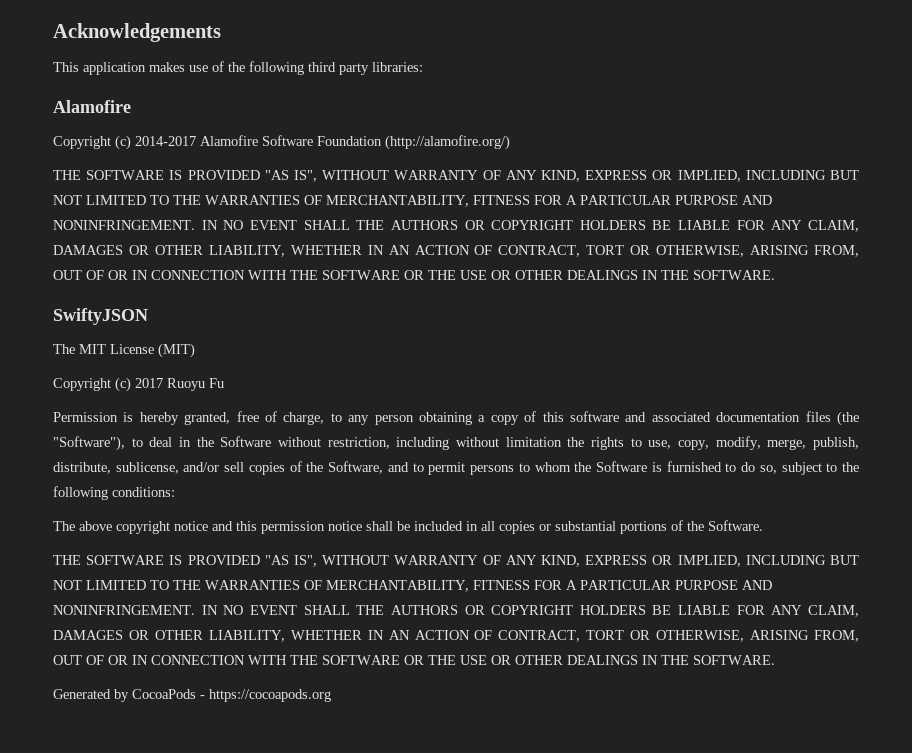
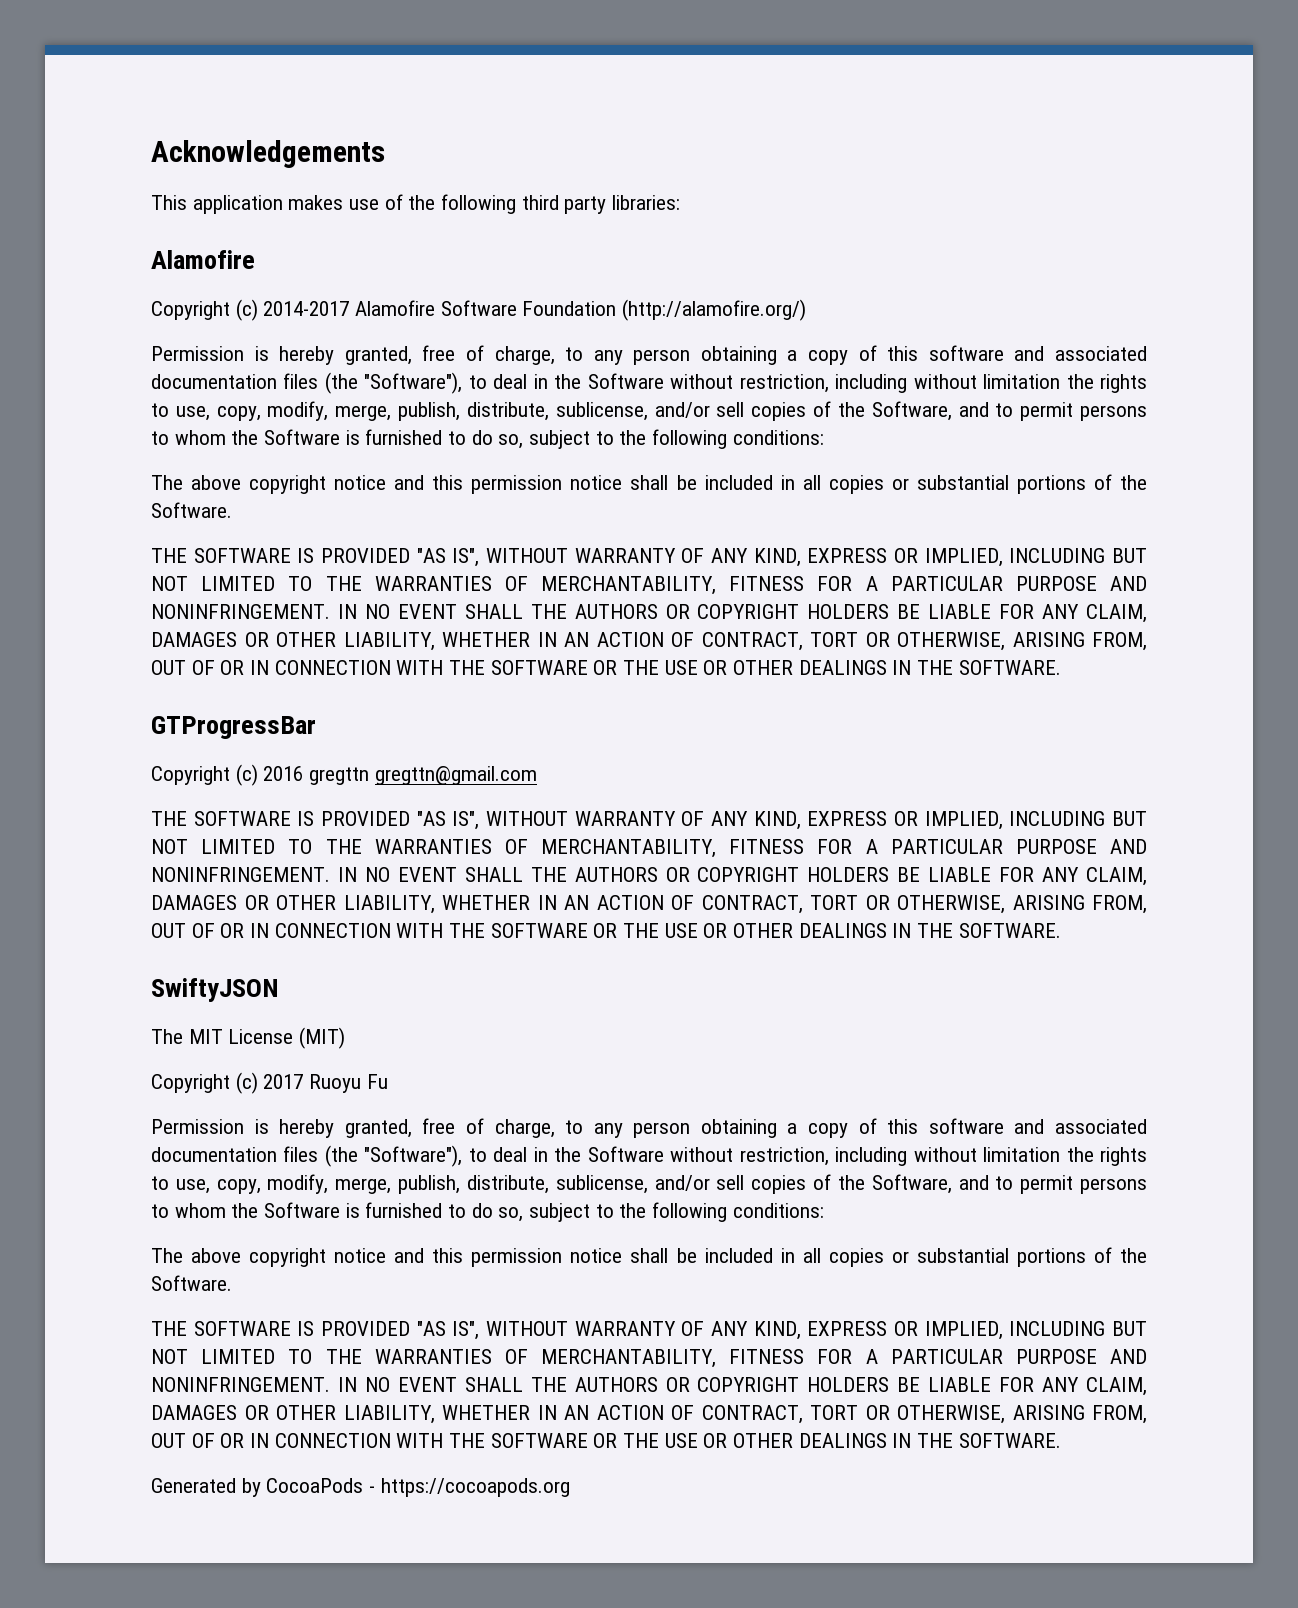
(510, 142) none -> [151,345,1147,365] [151,372,1147,394] [151,401,1148,421] [151,429,824,449] [151,474,1147,494] [151,502,232,518] [151,548,1147,567] [151,576,1147,595] [151,604,1147,623] [151,632,1147,651] [151,660,1061,675] [151,716,316,739] [151,764,537,786] // Permission is hereby granted, free of charge, to any person obtaining a copy of this software and associated documentation files (the "Software"), to deal in the Software without restriction, including without limitation the rights to use, copy, modify, merge, publish, distribute, sublicense, and/or sell copies of the Software, and to permit persons to whom the Software is furnished to do so, subject to the following conditions: // The above copyright notice and this permission notice shall be included in all copies or substantial portions of the Software. // THE SOFTWARE IS PROVIDED "AS IS", WITHOUT WARRANTY OF ANY KIND, EXPRESS OR IMPLIED, INCLUDING BUT NOT LIMITED TO THE WARRANTIES OF MERCHANTABILITY, FITNESS FOR A PARTICULAR PURPOSE AND NONINFRINGEMENT. IN NO EVENT SHALL THE AUTHORS OR COPYRIGHT HOLDERS BE LIABLE FOR ANY CLAIM, DAMAGES OR OTHER LIABILITY, WHETHER IN AN ACTION OF CONTRACT, TORT OR OTHERWISE, ARISING FROM, OUT OF OR IN CONNECTION WITH THE SOFTWARE OR THE USE OR OTHER DEALINGS IN THE SOFTWARE. // GTProgressBar // Copyright (c) 2016 gregttn gregttn@gmail.com

